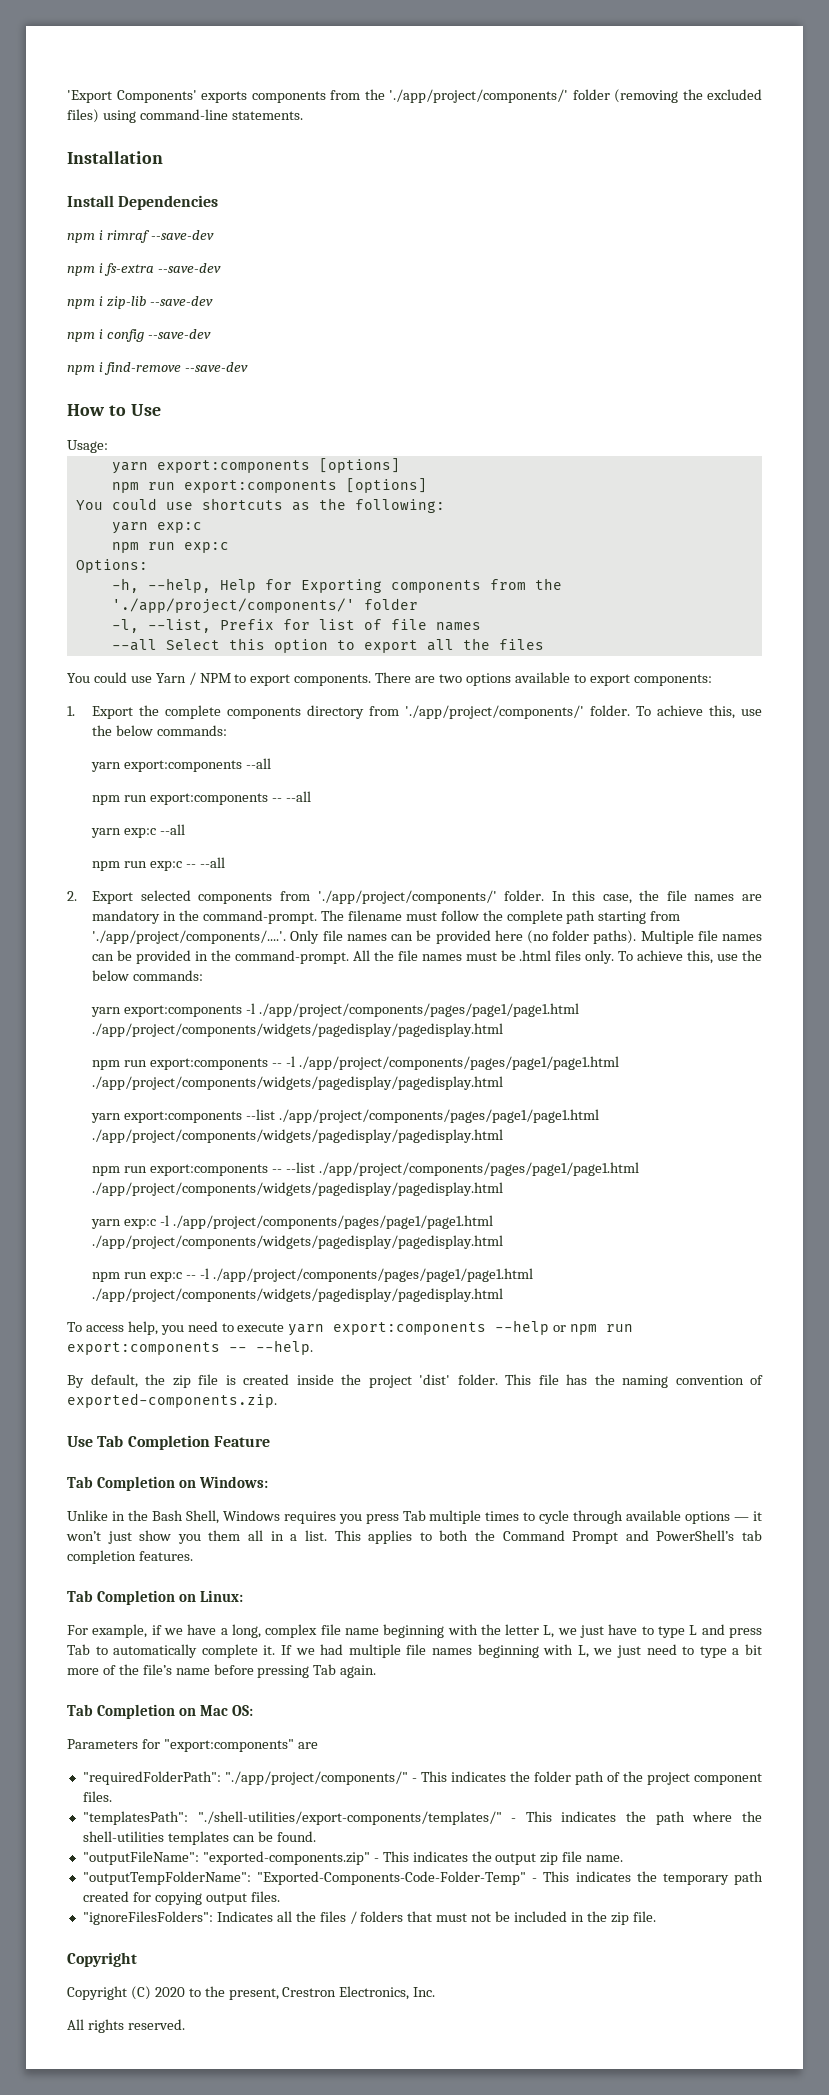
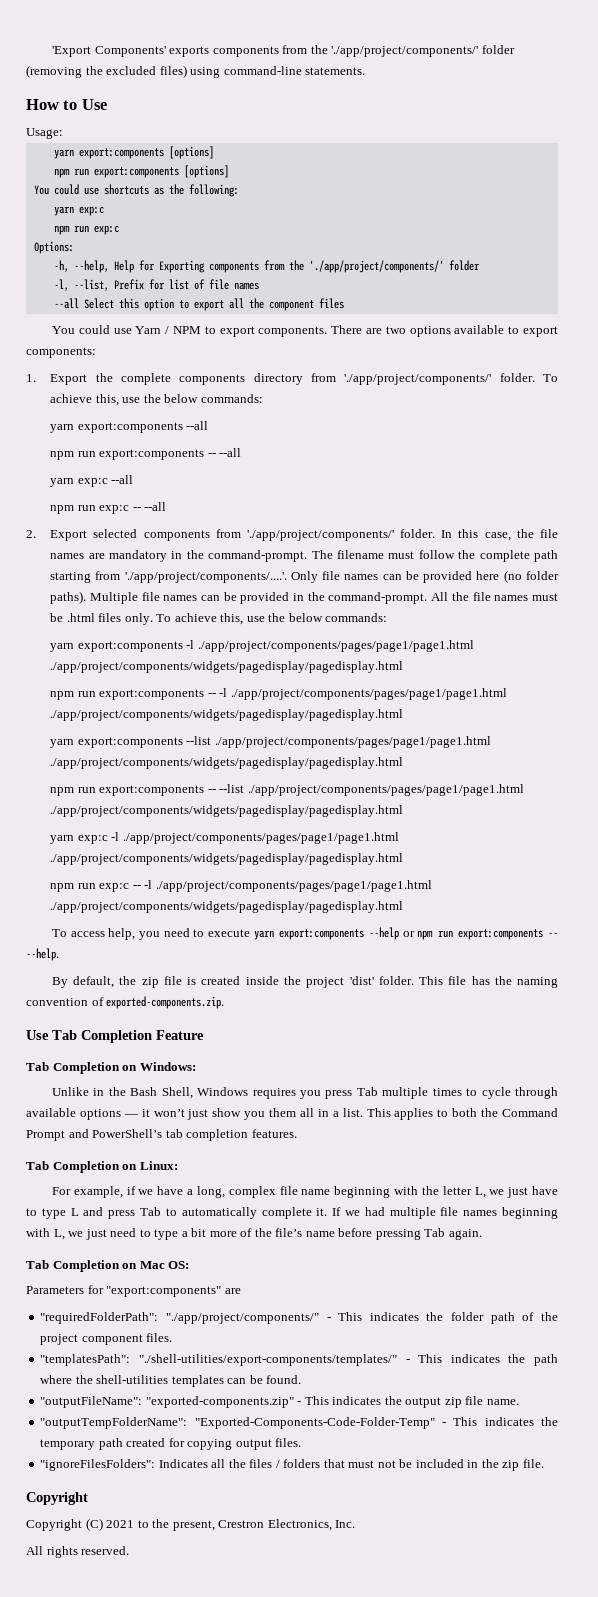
[67,151,163,164] [67,195,219,210] [67,230,214,243] [67,263,221,276] [67,296,213,309] [67,329,211,342] [67,362,248,375] // Installation // Install Dependencies // npm i rimraf --save-dev // npm i fs-extra --save-dev // npm i zip-lib --save-dev // npm i config --save-dev // npm i find-remove --save-dev -> (366, 71) none
(490, 644) none -> [268,300,314,311] component
[154,1987,185,1997] 2020 -> [106,1520,135,1528] 2021

